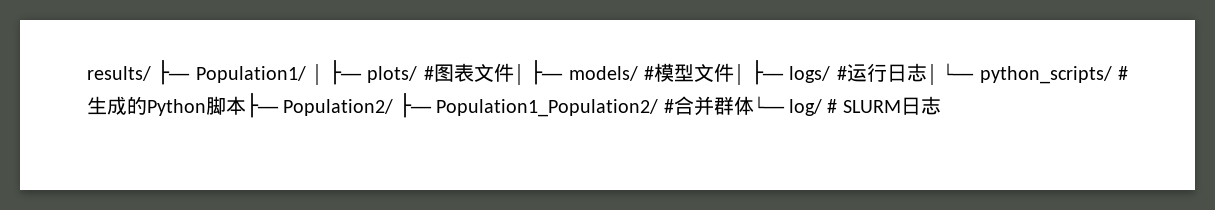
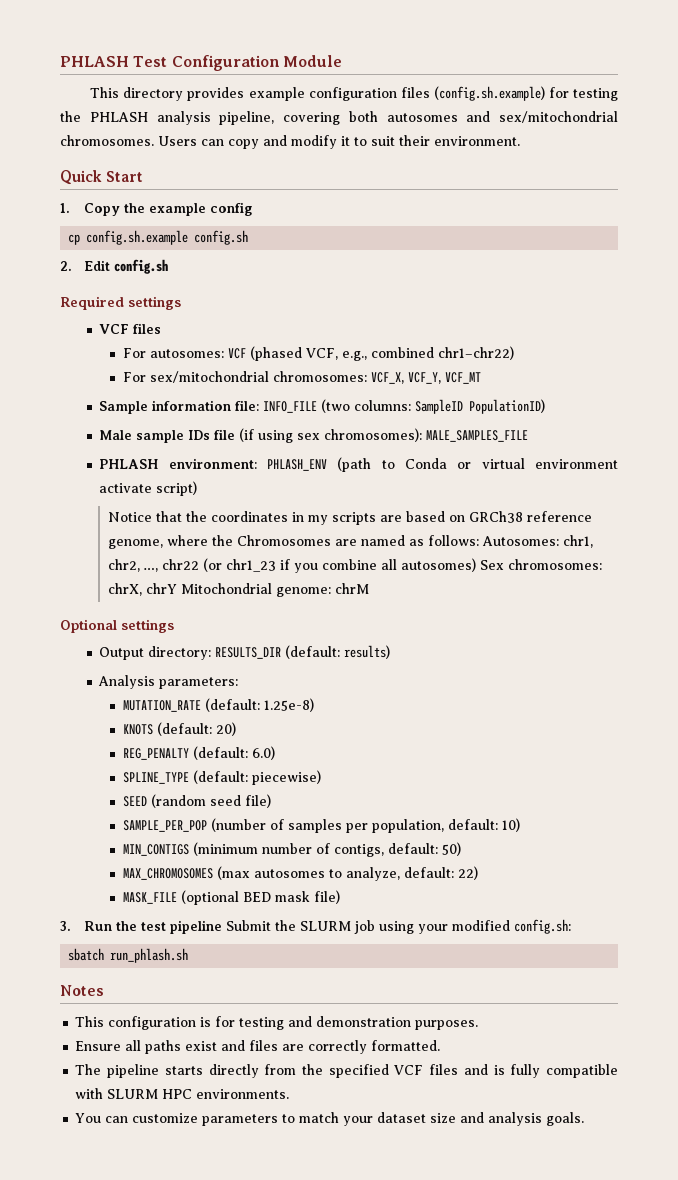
[87,60,1128,85] [87,93,941,118] results/ ├── Population1/ │ ├── plots/ #图表文件│ ├── models/ #模型文件│ ├── logs/ #运行日志│ └── python_scripts/ #生成的Python脚本├── Population2/ ├── Population1_Population2/ #合并群体└── log/ # SLURM日志 -> [60,55,342,71] [90,86,618,101] [60,111,618,125] [60,135,520,149] [60,170,144,185] [60,202,252,216] [68,230,249,245] [60,259,168,274] [60,296,181,310] [99,323,162,334] [123,346,515,361] [123,371,482,384] [99,399,546,414] [99,428,529,443] [99,457,618,472] [99,481,198,496] [107,511,592,525] [107,535,593,549] [107,558,602,573] [107,583,369,597] [60,619,174,633] [99,645,391,660] [98,675,239,689] [123,698,315,712] [123,722,237,736] [123,746,276,760] [123,770,322,785] [123,794,272,808] [123,818,521,833] [123,842,462,857] [123,866,479,881] [123,890,341,905] [60,919,571,934] [68,948,189,963] [60,985,104,996] [75,1016,479,1030] [75,1040,441,1054] [75,1064,619,1078] [75,1088,290,1099] [75,1112,585,1126] PHLASH Test Configuration Module // This directory provides example configuration files (config.sh.example) for testing the PHLASH analysis pipeline, covering both autosomes and sex/mitochondrial chromosomes. Users can copy and modify it to suit their environment. // Quick Start // 1. Copy the example config // cp config.sh.example config.sh // 2. Edit config.sh // Required settings // VCF files // For autosomes: VCF (phased VCF, e.g., combined chr1–chr22) // For sex/mitochondrial chromosomes: VCF_X, VCF_Y, VCF_MT // Sample information file: INFO_FILE (two columns: SampleID PopulationID) // Male sample IDs file (if using sex chromosomes): MALE_SAMPLES_FILE // PHLASH environment: PHLASH_ENV (path to Conda or virtual environment activate script) // Notice that the coordinates in my scripts are based on GRCh38 reference genome, where the Chromosomes are named as follows: Autosomes: chr1, chr2, …, chr22 (or chr1_23 if you combine all autosomes) Sex chromosomes: chrX, chrY Mitochondrial genome: chrM // Optional settings // Output directory: RESULTS_DIR (default: results) // Analysis parameters: // MUTATION_RATE (default: 1.25e-8) // KNOTS (default: 20) // REG_PENALTY (default: 6.0) // SPLINE_TYPE (default: piecewise) // SEED (random seed file) // SAMPLE_PER_POP (number of samples per population, default: 10) // MIN_CONTIGS (minimum number of contigs, default: 50) // MAX_CHROMOSOMES (max autosomes to analyze, default: 22) // MASK_FILE (optional BED mask file) // 3. Run the test pipeline Submit the SLURM job using your modified config.sh: // sbatch run_phlash.sh // Notes // This configuration is for testing and demonstration purposes. // Ensure all paths exist and files are correctly formatted. // The pipeline starts directly from the specified VCF files and is fully compatible with SLURM HPC environments. // You can customize parameters to match your dataset size and analysis goals.

